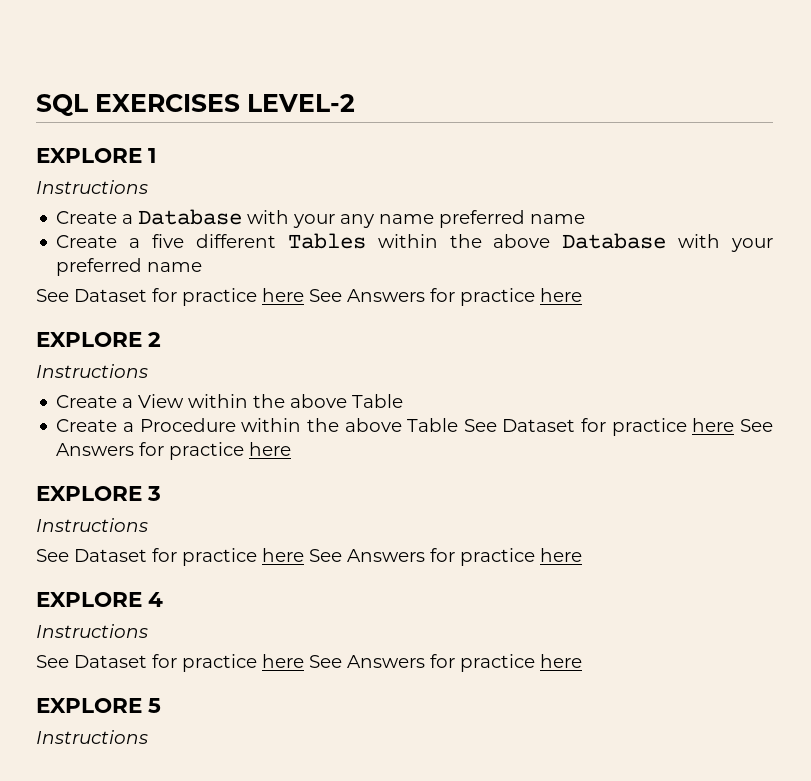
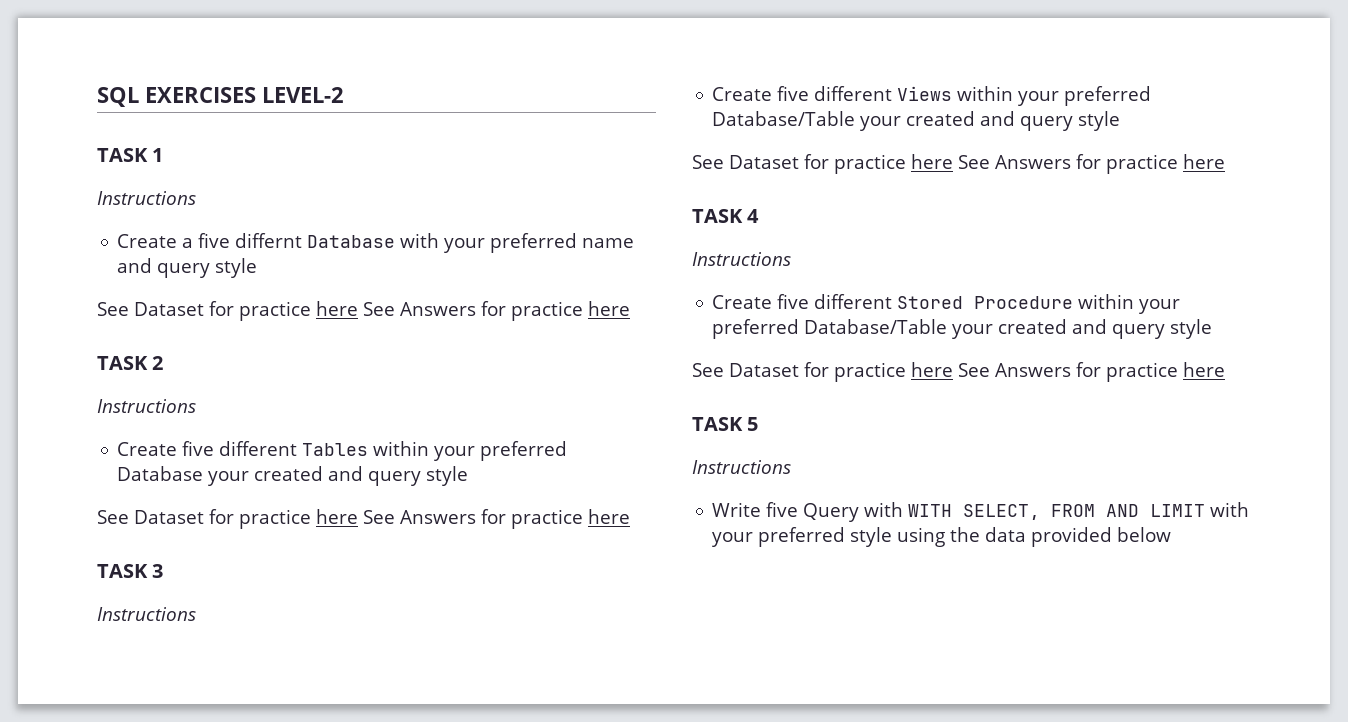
[36,148,142,163] EXPLORE -> [97,148,148,162] TASK
[138,209,586,228] [56,233,551,249] Database with your any name preferred name // Create a five different Tables within the above -> [198,233,303,248] five differnt
(203, 267) none -> [117,258,258,278] and query style
[36,332,142,347] EXPLORE -> [97,356,148,370] TASK
[122,394,404,408] [56,418,774,436] [56,442,292,460] [36,486,161,501] [36,518,148,532] a View within the above Table // Create a Procedure within the above Table See Dataset for practice here See Answers for practice here // EXPLORE 3 // Instructions -> [182,441,568,461] [117,466,469,486] five different Tables within your preferred Database your created and query style
[36,592,163,607] [36,624,148,638] EXPLORE 4 // Instructions -> [97,564,164,578] [97,607,196,621] [712,86,1152,106] [712,111,1121,131] TASK 3 // Instructions // Create five different Views within your preferred Database/Table your created and query style
[36,698,161,713] [36,730,148,744] EXPLORE 5 // Instructions -> [692,209,760,223] [692,252,791,266] [712,294,1181,314] [712,319,1213,339] [692,362,1225,382] [692,417,759,431] [692,460,791,474] [712,502,1250,522] [712,527,1172,547] TASK 4 // Instructions // Create five different Stored Procedure within your preferred Database/Table your created and query style // See Dataset for practice here See Answers for practice here // TASK 5 // Instructions // Write five Query with WITH SELECT, FROM AND LIMIT with your preferred style using the data provided below

